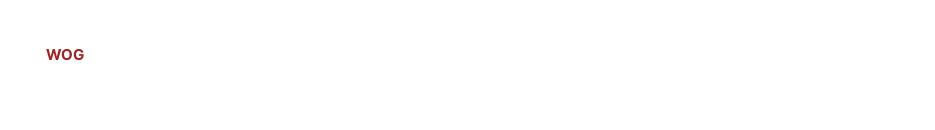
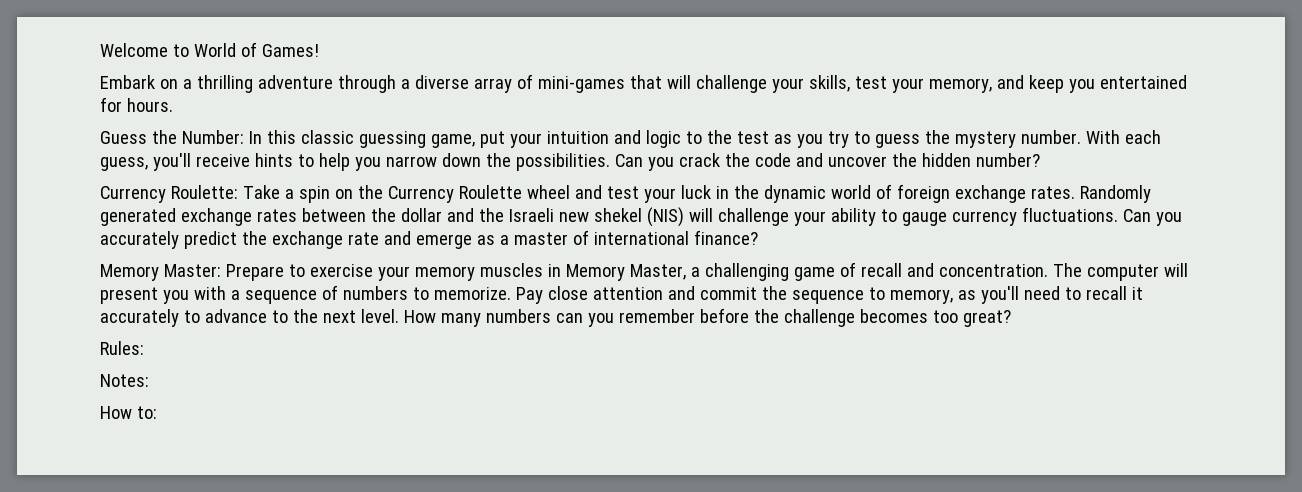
[46,48,84,61] WOG -> [100,42,319,57] [100,74,1187,93] [100,97,173,112] [100,130,1161,148] [100,153,1040,171] [100,184,1151,203] [100,207,1182,227] [100,230,758,249] [100,262,1188,281] [100,285,1143,304] [100,308,1011,327] [100,341,144,355] [100,374,149,387] [100,406,157,419] Welcome to World of Games! // Embark on a thrilling adventure through a diverse array of mini-games that will challenge your skills, test your memory, and keep you entertained for hours. // Guess the Number: In this classic guessing game, put your intuition and logic to the test as you try to guess the mystery number. With each guess, you'll receive hints to help you narrow down the possibilities. Can you crack the code and uncover the hidden number? // Currency Roulette: Take a spin on the Currency Roulette wheel and test your luck in the dynamic world of foreign exchange rates. Randomly generated exchange rates between the dollar and the Israeli new shekel (NIS) will challenge your ability to gauge currency fluctuations. Can you accurately predict the exchange rate and emerge as a master of international finance? // Memory Master: Prepare to exercise your memory muscles in Memory Master, a challenging game of recall and concentration. The computer will present you with a sequence of numbers to memorize. Pay close attention and commit the sequence to memory, as you'll need to recall it accurately to advance to the next level. How many numbers can you remember before the challenge becomes too great? // Rules: // Notes: // How to:

